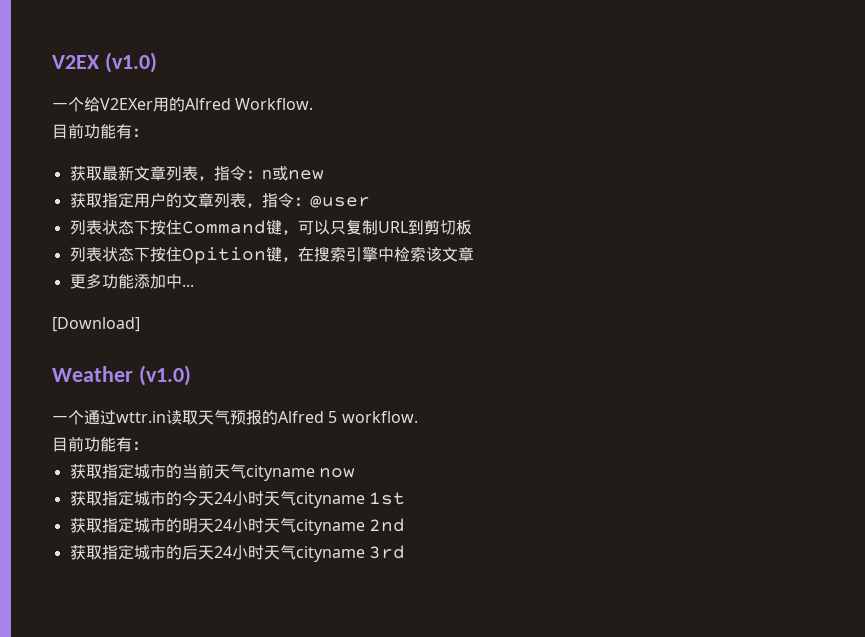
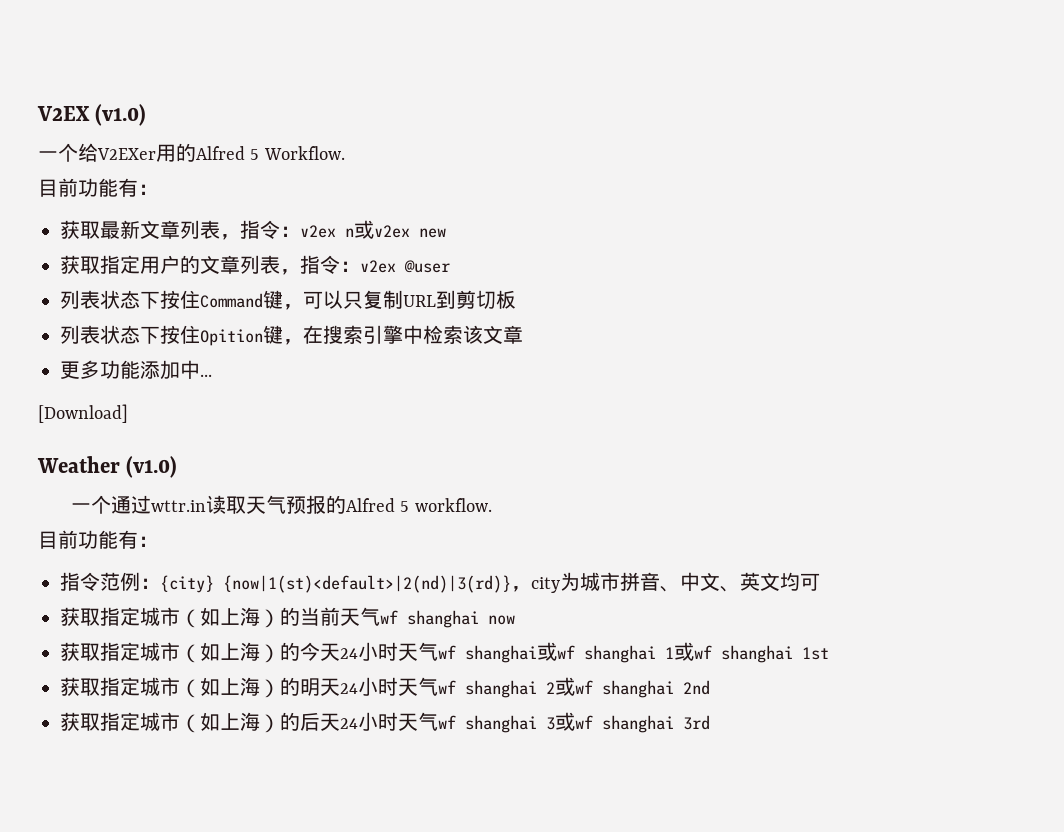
(231, 104) none -> [250,149,260,160] 5
[261,166,288,181] n或 -> [300,220,410,239] v2ex n或v2ex
(310, 201) none -> [360,260,396,273] v2ex
[69,463,166,479] // 获取指定城市 -> [60,572,820,593] [60,607,280,628] // 指令范例：{city} {now|1(st)<default>|2(nd)|3(rd)}，city为城市拼音、中文、英文均可 // 获取指定城市（如上海）
[245,465,315,481] cityname -> [380,610,479,628] wf shanghai
(166, 498) none -> [180,642,280,663] （如上海）
[295,492,365,508] cityname -> [438,642,793,663] wf shanghai或wf shanghai 1或wf shanghai
(166, 525) none -> [180,677,280,698] （如上海）
[295,519,365,535] cityname -> [438,677,674,698] wf shanghai 2或wf shanghai
(166, 552) none -> [180,712,280,733] （如上海）
[295,546,365,562] cityname -> [438,712,674,733] wf shanghai 3或wf shanghai

